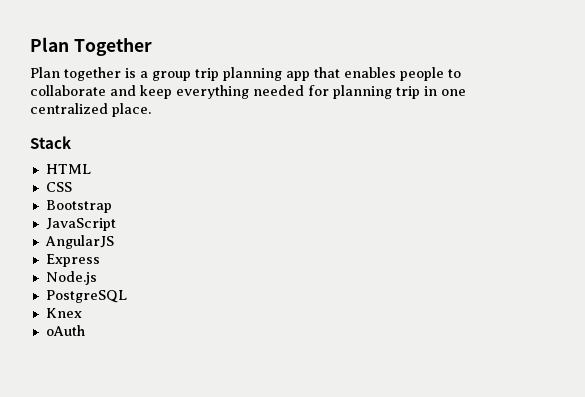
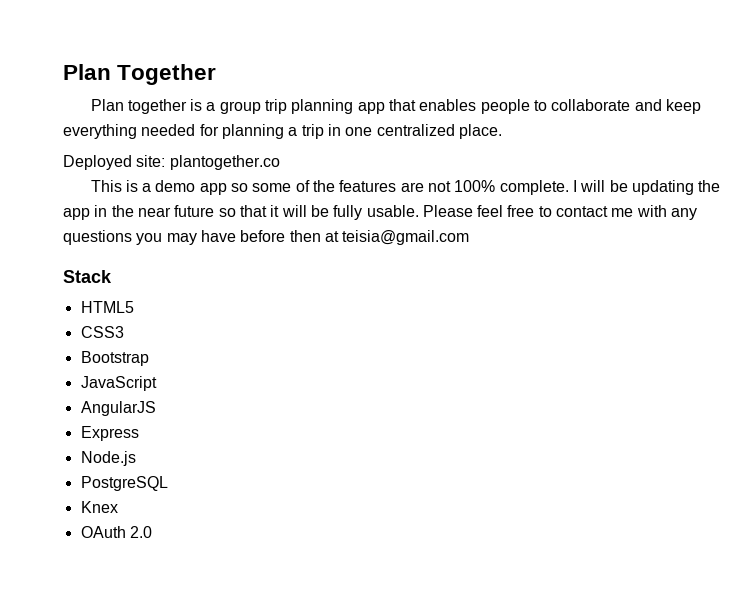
(392, 92) none -> [288,127,298,136] a
(151, 110) none -> [63,155,280,170] [90,180,721,195] [63,205,698,220] [63,230,470,245] // Deployed site: plantogether.co // This is a demo app so some of the features are not 100% complete. I will be updating the app in the near future so that it will be fully usable. Please feel free to contact me with any questions you may have before then at teisia@gmail.com
[45,164,91,174] [45,182,72,192] HTML // CSS -> [80,301,134,313] [80,326,124,338] HTML5 // CSS3
[45,325,85,336] oAuth -> [80,526,152,538] OAuth 2.0

